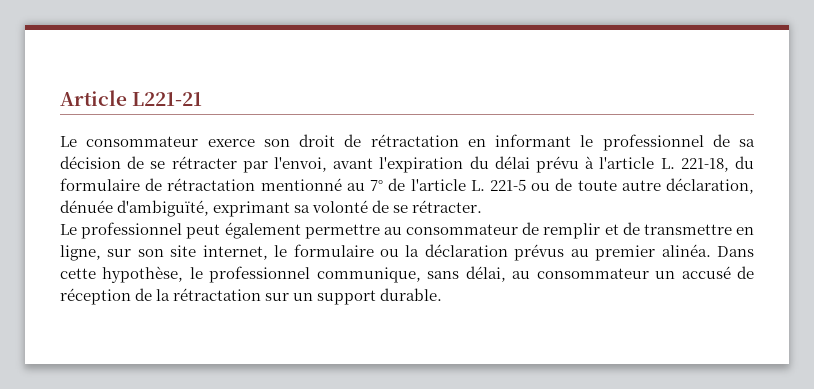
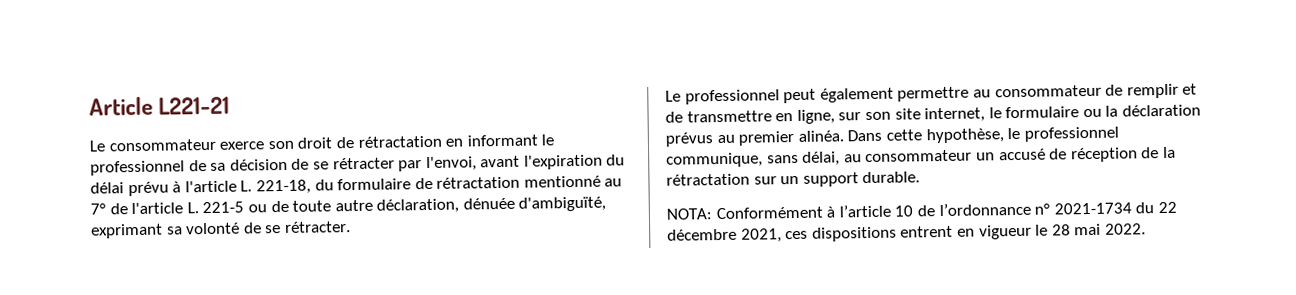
(443, 294) none -> [666,201,1177,220] [667,223,1146,243] // NOTA: Conformément à l’article 10 de l’ordonnance n° 2021-1734 du 22 décembre 2021, ces dispositions entrent en vigueur le 28 mai 2022.

